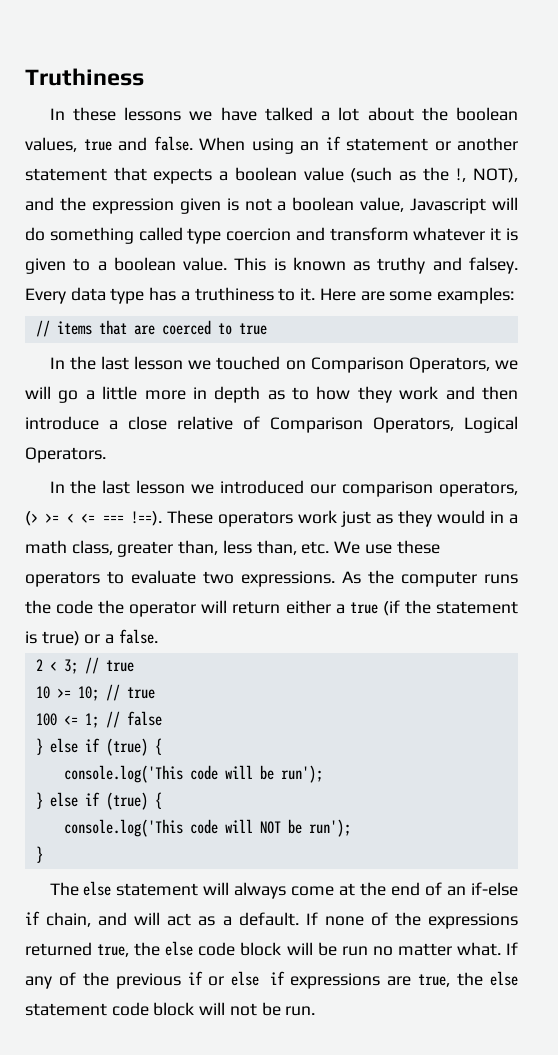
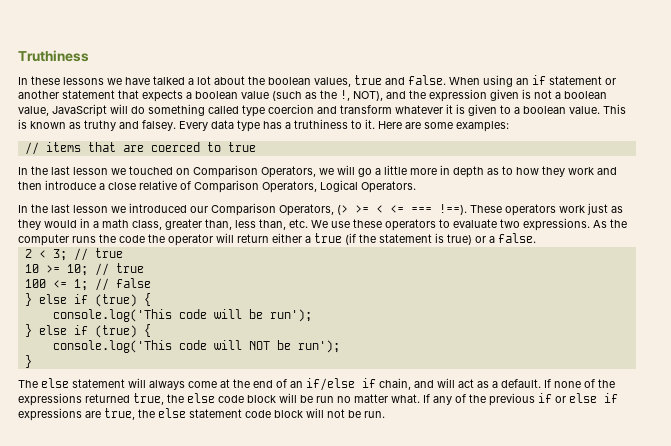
[410,198,487,214] Javascript -> [52,104,107,117] JavaScript
[342,481,518,497] comparison operators, -> [211,203,334,216] Comparison Operators,
[471,882,519,896] if-else -> [306,378,355,391] if/else

